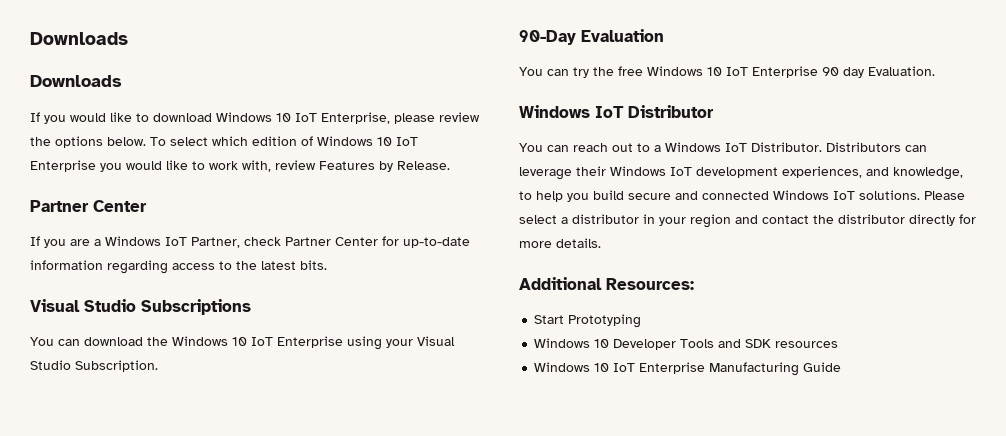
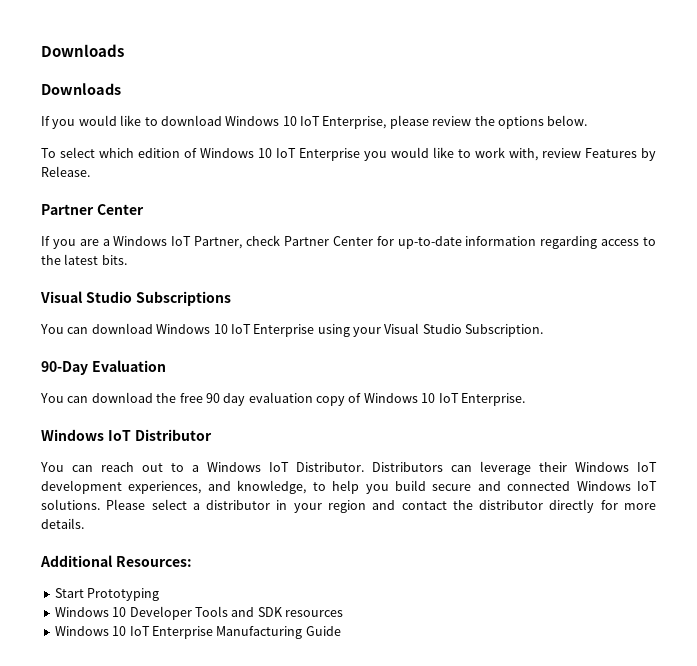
(146, 141) none -> (588, 120) //
[147,337,168,346] the -> (153, 328) none
[573,67,589,78] try -> [91,392,153,403] download
[647,66,935,78] Windows 10 IoT Enterprise 90 day Evaluation. -> [205,392,525,406] 90 day evaluation copy of Windows 10 IoT Enterprise.

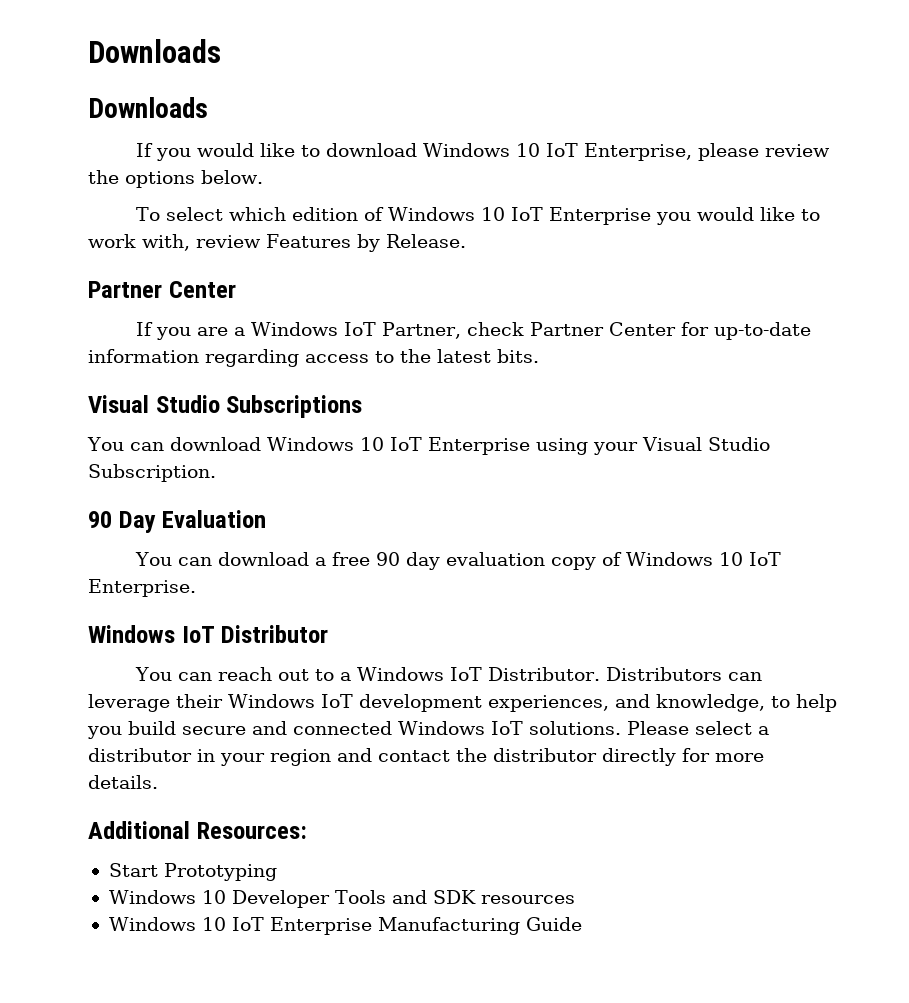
[41,361,88,375] 90-Day -> [88,511,156,533] 90 Day
[156,393,177,403] the -> [314,557,326,566] a

